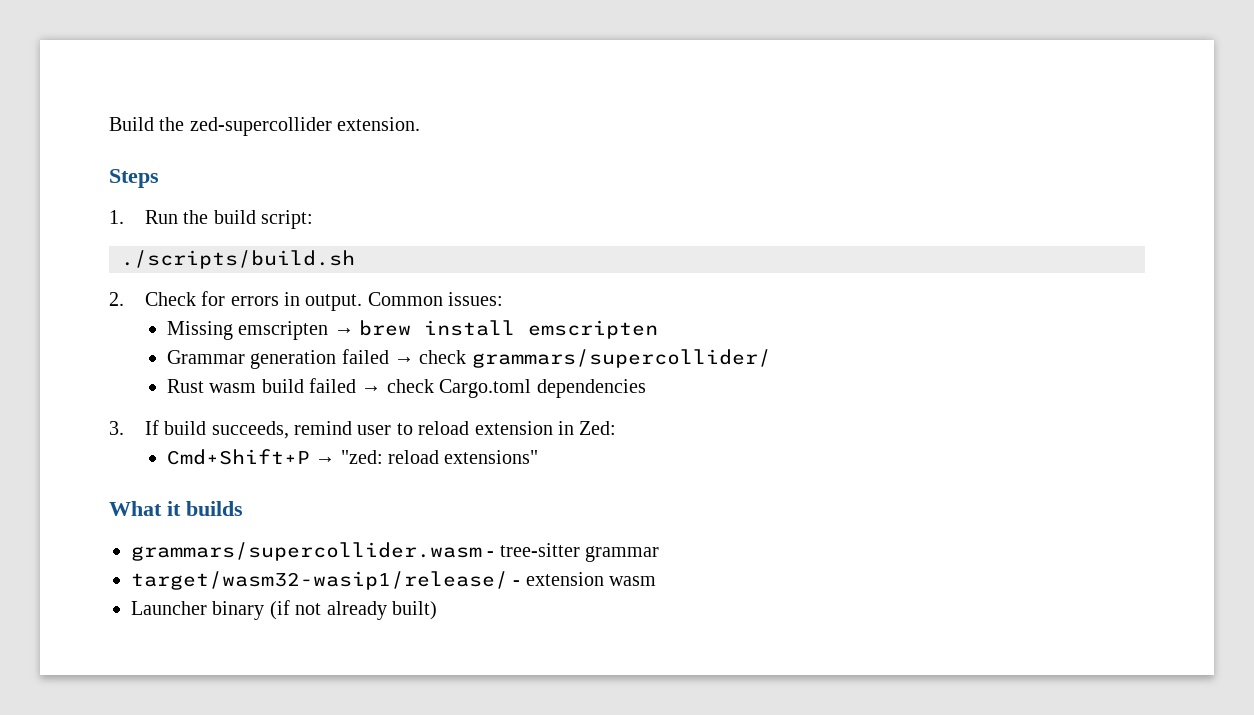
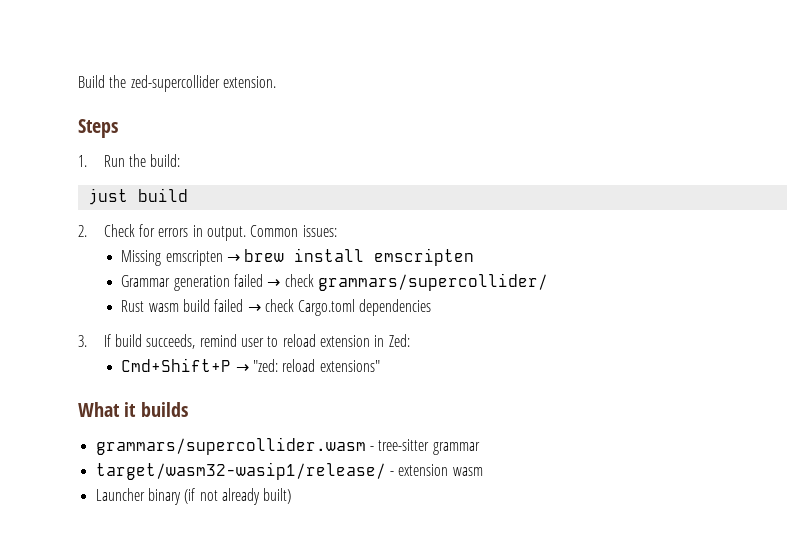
[213,210,313,229] [121,250,355,269] build script: // ./scripts/build.sh -> [150,154,181,167] [87,188,188,205] build: // just build

